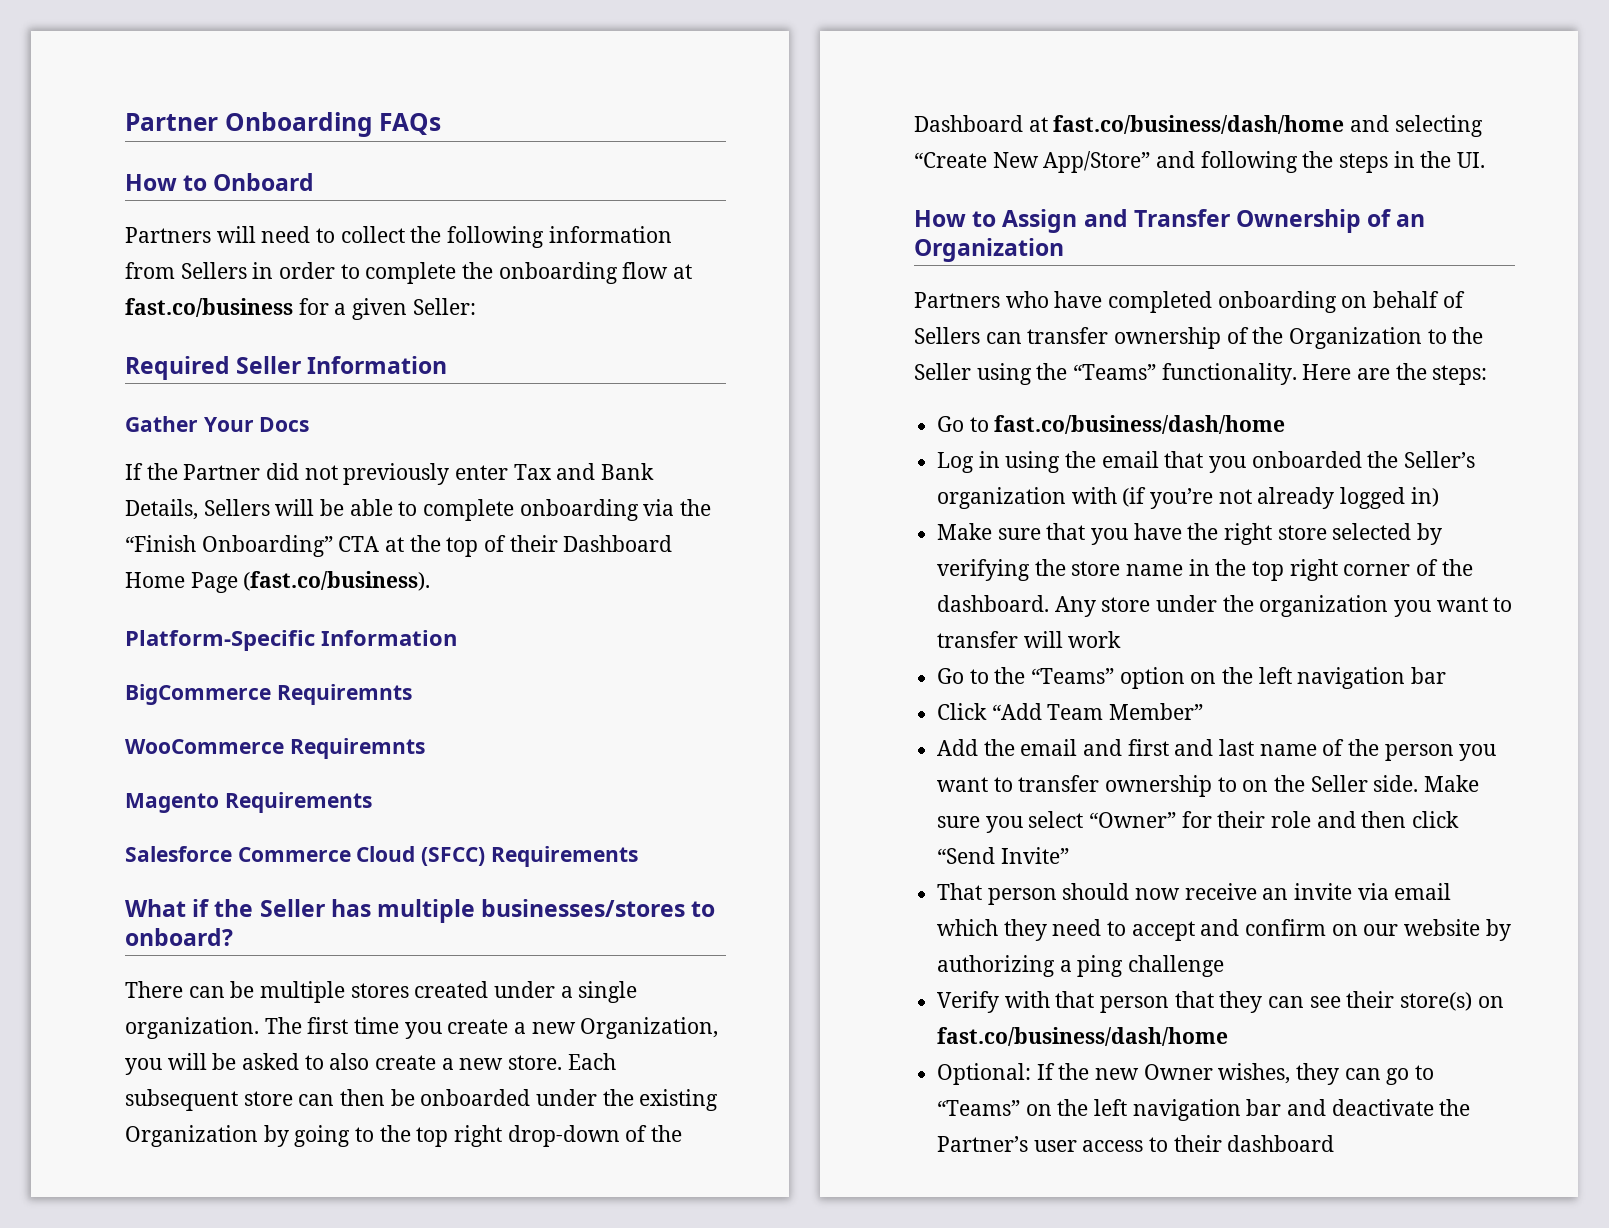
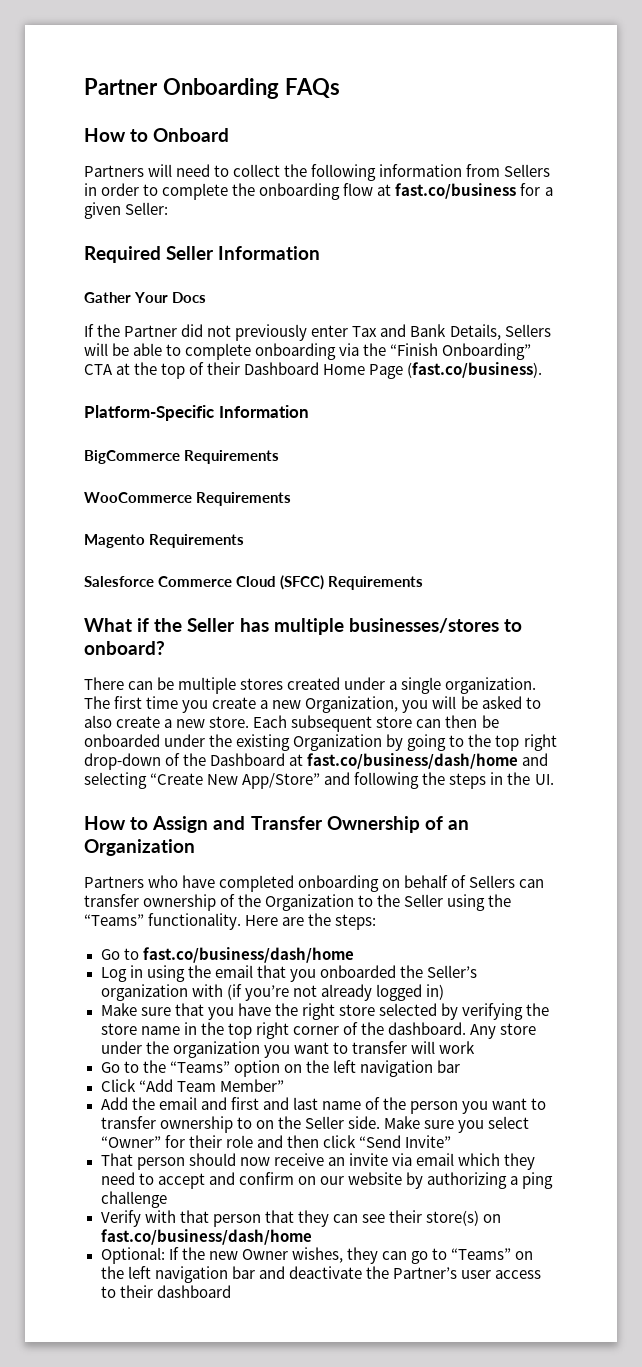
[276,684,412,705] Requiremnts -> [184,450,280,464] Requirements
[289,738,425,759] Requiremnts -> [196,492,292,506] Requirements

